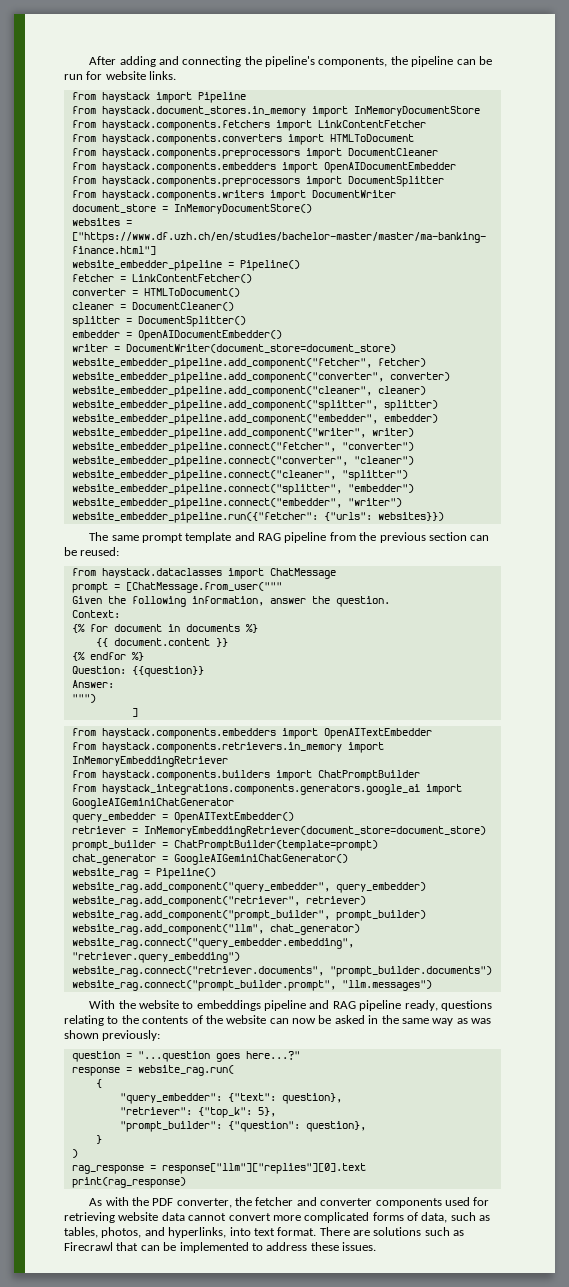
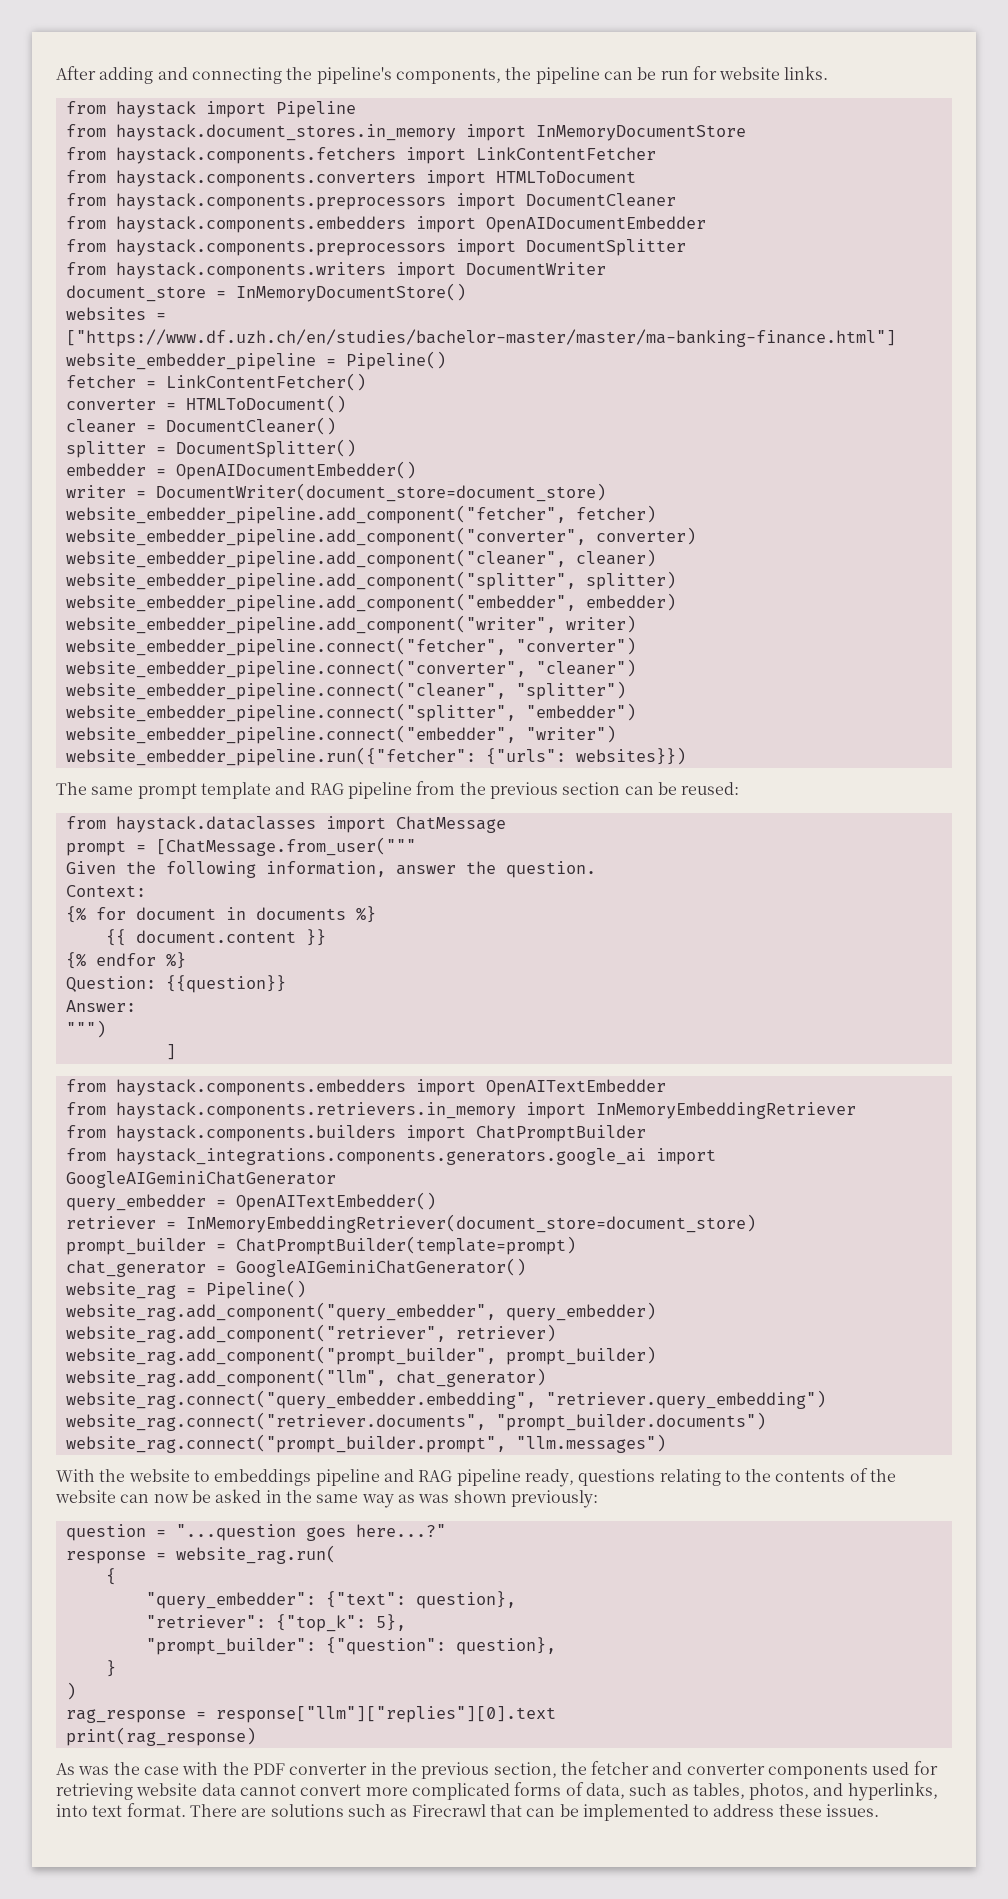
[105,1197,232,1208] with the PDF converter, -> [78,1762,557,1779] was the case with the PDF converter in the previous section,

